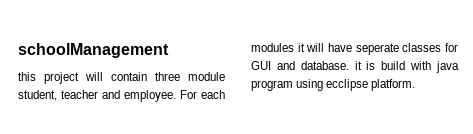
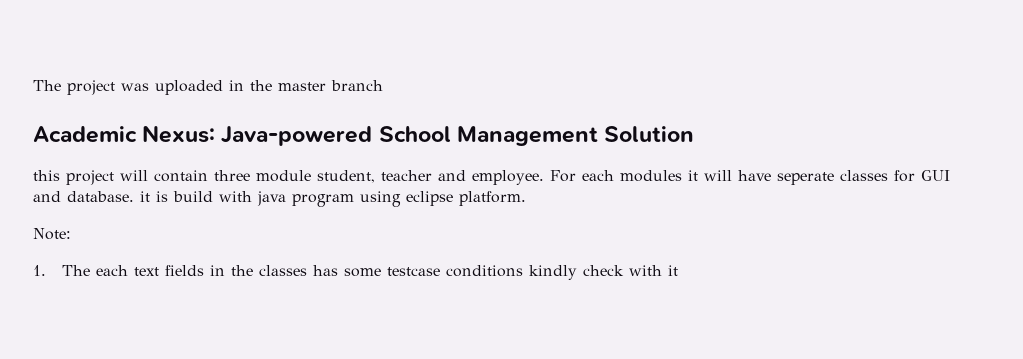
[18,43,169,58] schoolManagement -> [33,80,383,95] [33,125,695,146] The project was uploaded in the master branch // Academic Nexus: Java-powered School Management Solution
[326,79,369,91] ecclipse -> [406,191,453,206] eclipse
(416, 85) none -> [33,228,71,240] [33,265,679,280] // Note: // 1. The each text fields in the classes has some testcase conditions kindly check with it

